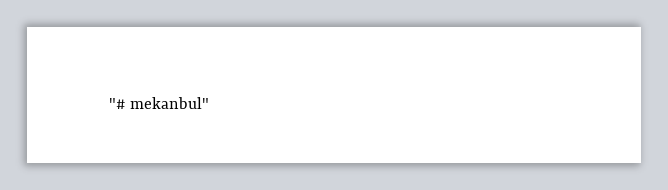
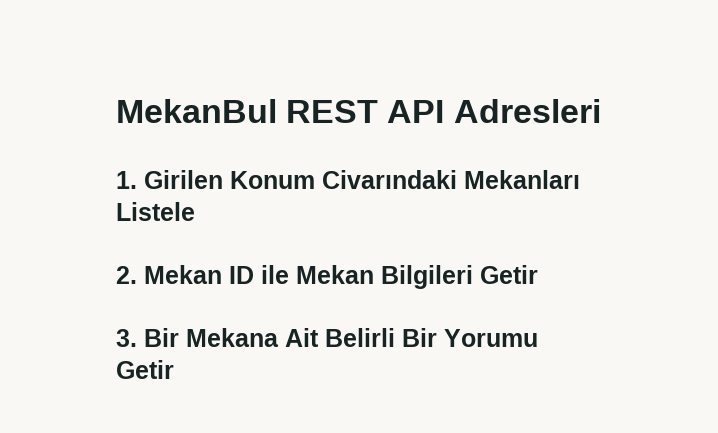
[109,97,209,109] "# mekanbul" -> [116,99,601,123] [116,170,580,189] [116,202,195,221] [116,265,538,289] [116,328,538,347] [116,360,174,379] MekanBul REST API Adresleri // 1. Girilen Konum Civarındaki Mekanları Listele // 2. Mekan ID ile Mekan Bilgileri Getir // 3. Bir Mekana Ait Belirli Bir Yorumu Getir

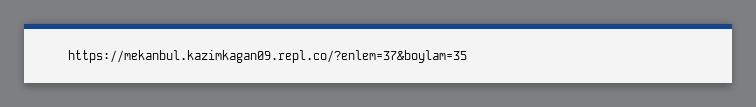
[116,99,601,123] [116,170,580,189] [116,202,195,221] [116,265,538,289] [116,328,538,347] [116,360,174,379] MekanBul REST API Adresleri // 1. Girilen Konum Civarındaki Mekanları Listele // 2. Mekan ID ile Mekan Bilgileri Getir // 3. Bir Mekana Ait Belirli Bir Yorumu Getir -> [68,50,467,63] https://mekanbul.kazimkagan09.repl.co/?enlem=37&boylam=35

